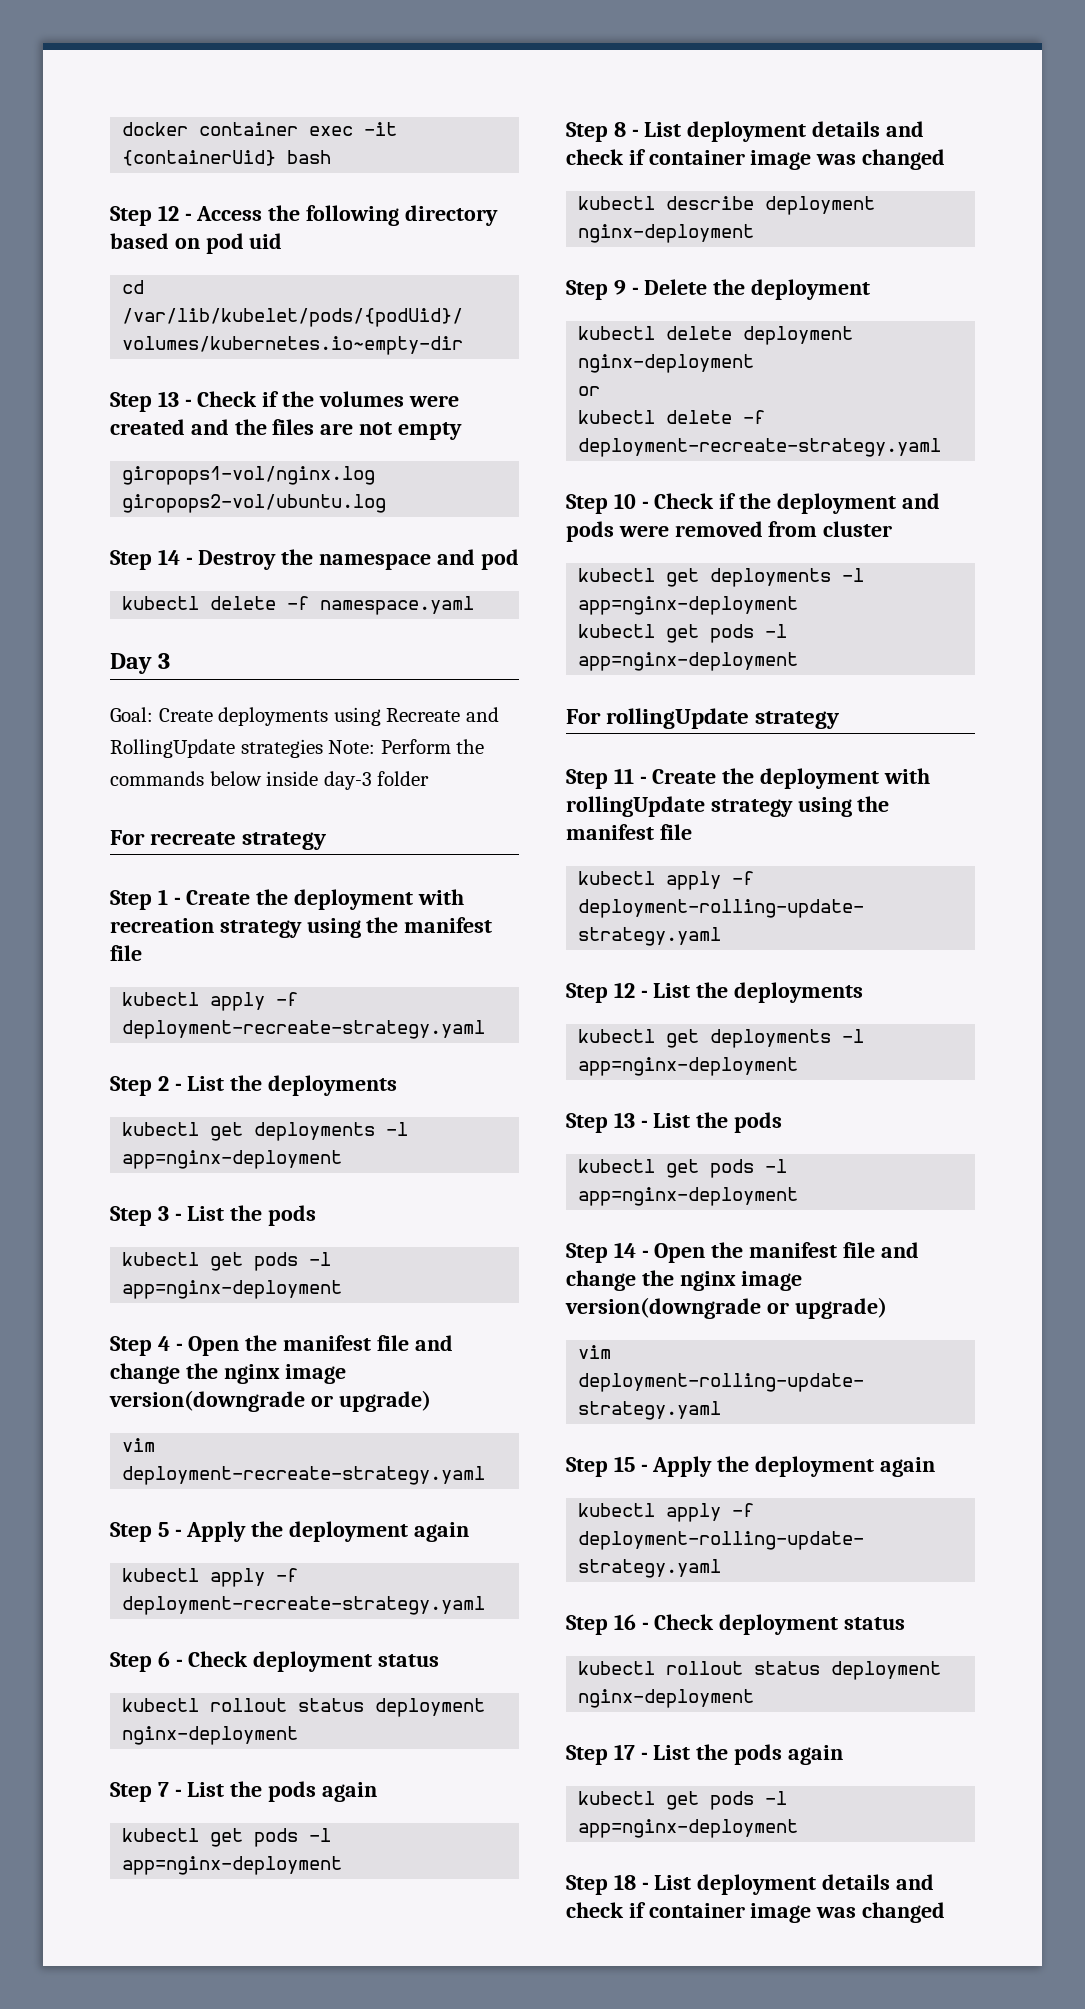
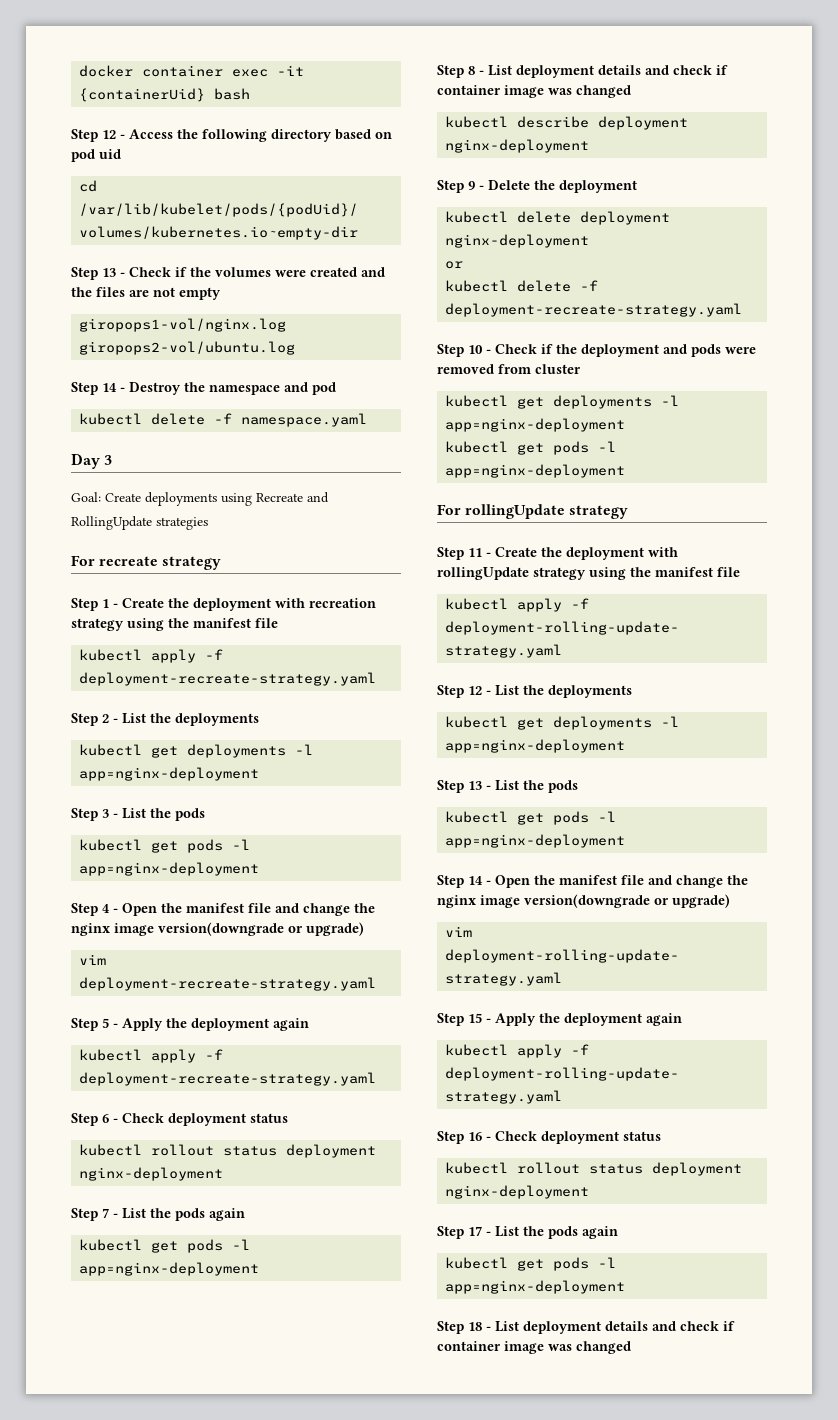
[328,739,485,754] [110,771,430,790] Note: Perform the commands below inside day-3 folder -> (208, 523) none

